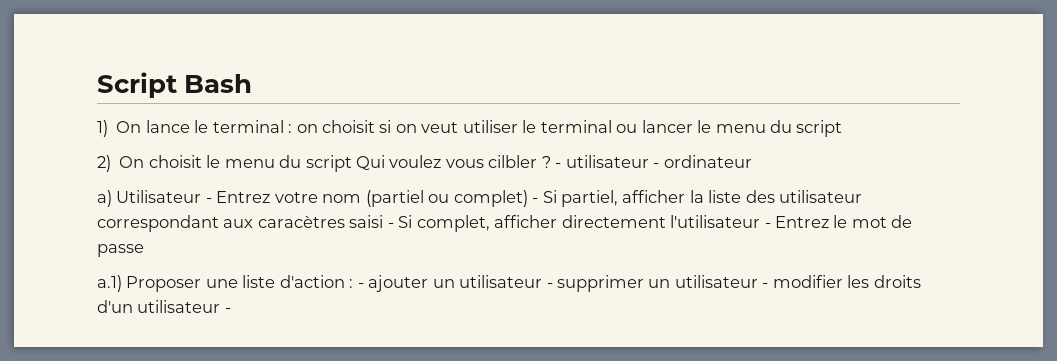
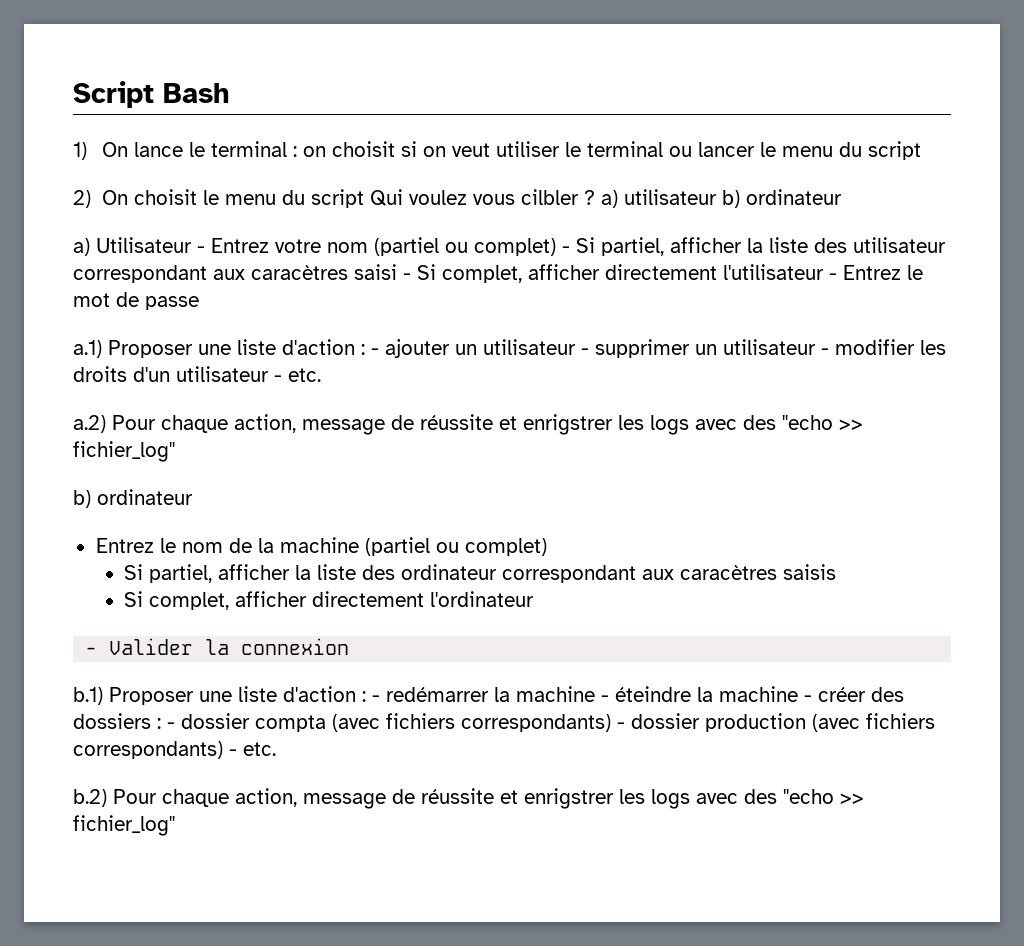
[555,155,660,168] - utilisateur - -> [600,189,740,208] a) utilisateur b)
(231, 310) none -> [288,368,321,382] [73,414,863,435] [73,441,175,462] [73,489,193,508] [95,537,547,556] [124,564,837,583] [124,591,535,610] [85,638,350,655] [73,686,904,705] [73,713,935,732] [73,741,276,759] [73,788,864,809] [73,815,175,836] etc. // a.2) Pour chaque action, message de réussite et enrigstrer les logs avec des "echo >> fichier_log" // b) ordinateur // Entrez le nom de la machine (partiel ou complet) // Si partiel, afficher la liste des ordinateur correspondant aux caracètres saisis // Si complet, afficher directement l'ordinateur // - Valider la connexion // b.1) Proposer une liste d'action : - redémarrer la machine - éteindre la machine - créer des dossiers : - dossier compta (avec fichiers correspondants) - dossier production (avec fichiers correspondants) - etc. // b.2) Pour chaque action, message de réussite et enrigstrer les logs avec des "echo >> fichier_log"

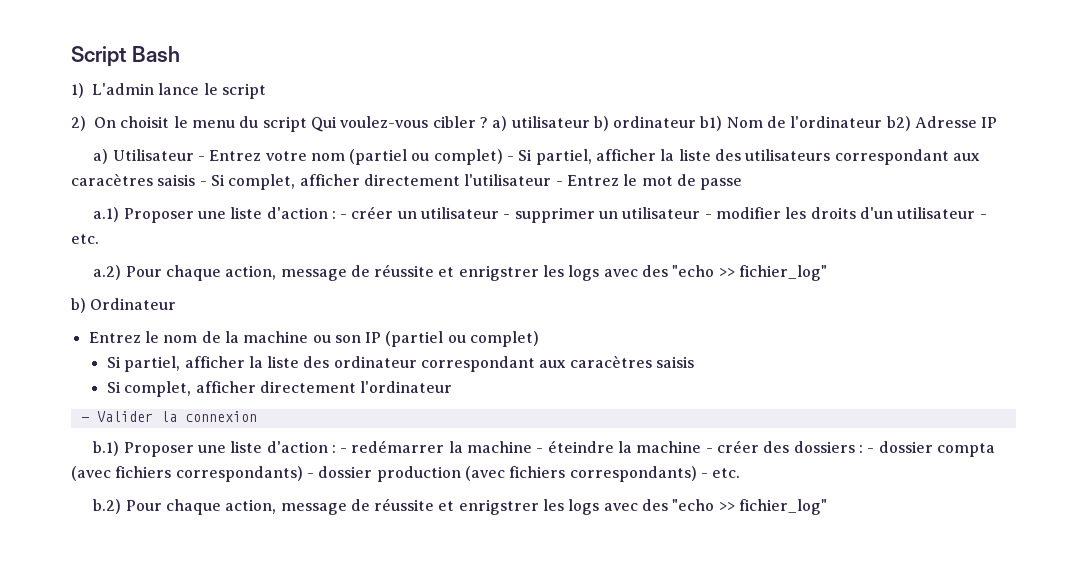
[101,142,128,157] On -> [92,83,154,95] L'admin
[210,141,862,157] terminal : on choisit si on veut utiliser le terminal ou lancer le menu du -> (218, 89) none
[408,189,579,205] voulez vous cilbler -> [340,116,476,128] voulez-vous cibler
(842, 197) none -> [700,116,998,131] b1) Nom de l'ordinateur b2) Adresse IP
[853,237,946,253] [73,264,397,283] utilisateur correspondant aux caracètres saisi -> [745,149,980,165] [71,174,196,186] utilisateurs correspondant aux caracètres saisis
[385,339,450,358] ajouter -> [351,206,394,219] créer
[97,489,193,505] ordinateur -> [90,298,177,310] Ordinateur
(359, 545) none -> [312,332,382,343] ou son IP

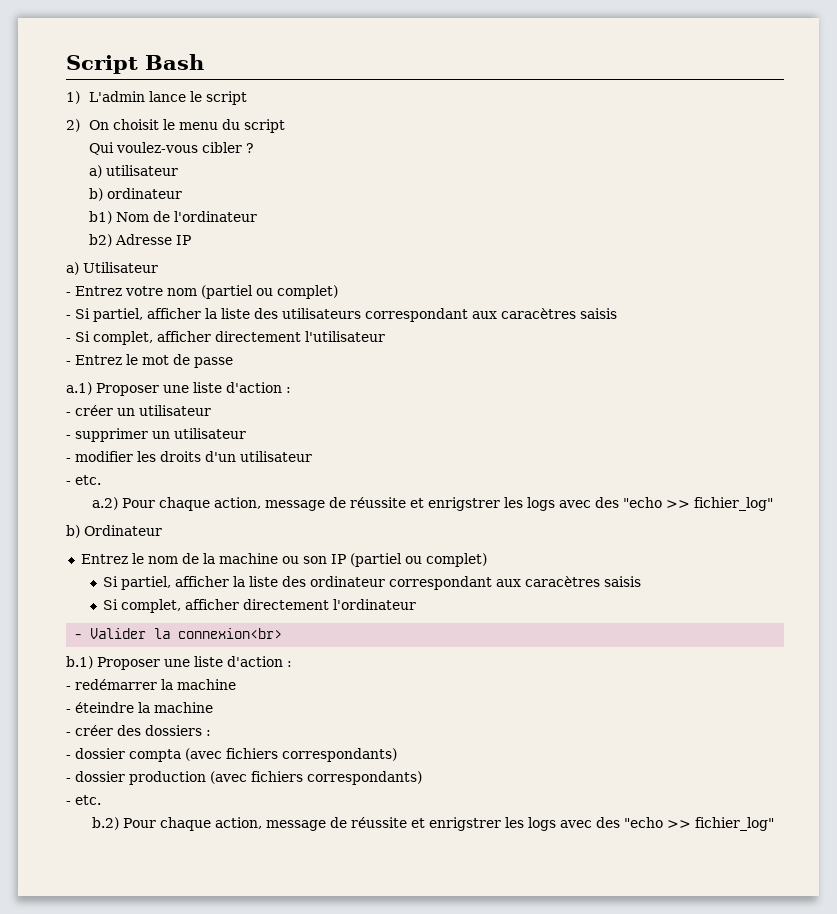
(307, 124) none -> (285, 126) //
(488, 122) none -> (254, 148) //
(590, 122) none -> (178, 170) //
(697, 122) none -> (182, 193) //
(883, 122) none -> (257, 216) //
(194, 155) none -> (158, 267) //
(503, 157) none -> (338, 292) //
(196, 180) none -> (617, 313) //
(552, 180) none -> (385, 336) //
(336, 215) none -> (291, 390) //
(500, 213) none -> (211, 410) //
(701, 213) none -> (246, 433) //
(976, 213) none -> (312, 456) //
[184,411,257,422] connexion -> [178,628,283,639] connexion<br>
(336, 449) none -> (292, 664) //
(533, 447) none -> (236, 684) //
(702, 447) none -> (213, 707) //
(863, 449) none -> (211, 733) //
(303, 474) none -> (397, 755) //
(697, 474) none -> (422, 778) //

